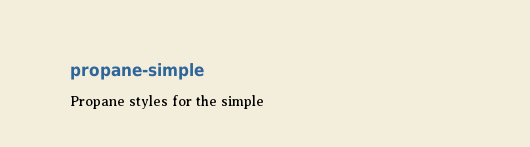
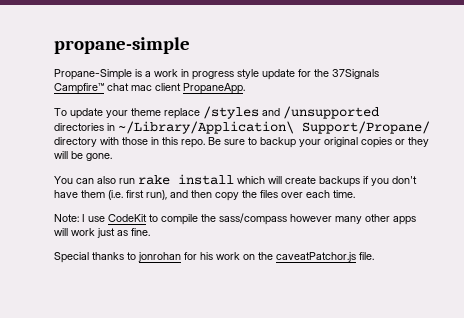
[70,95,264,109] Propane styles for the simple -> [54,69,379,80] [54,83,245,94] [54,106,379,119] [54,121,430,134] [54,137,429,148] [54,151,112,161] [54,174,417,187] [54,190,355,201] [54,213,416,225] [54,228,150,238] [54,252,374,263] Propane-Simple is a work in progress style update for the 37Signals Campfire™ chat mac client PropaneApp. // To update your theme replace /styles and /unsupported directories in ~/Library/Application\ Support/Propane/ directory with those in this repo. Be sure to backup your original copies or they will be gone. // You can also run rake install which will create backups if you don't have them (i.e. first run), and then copy the files over each time. // Note: I use CodeKit to compile the sass/compass however many other apps will work just as fine. // Special thanks to jonrohan for his work on the caveatPatchor.js file.

